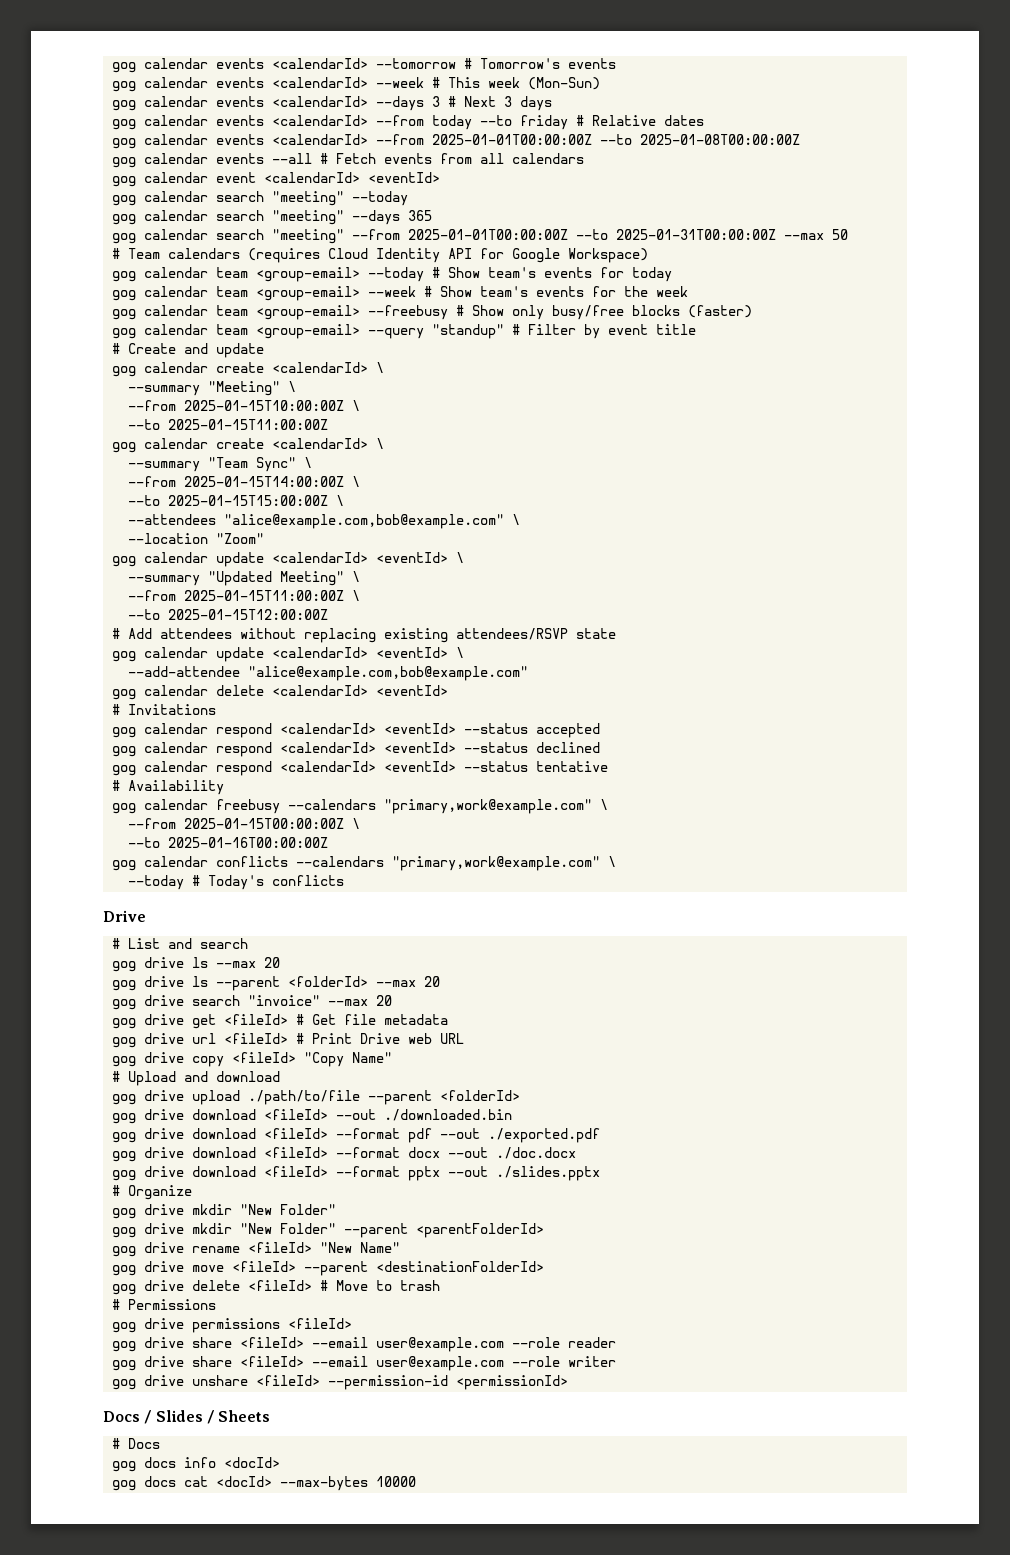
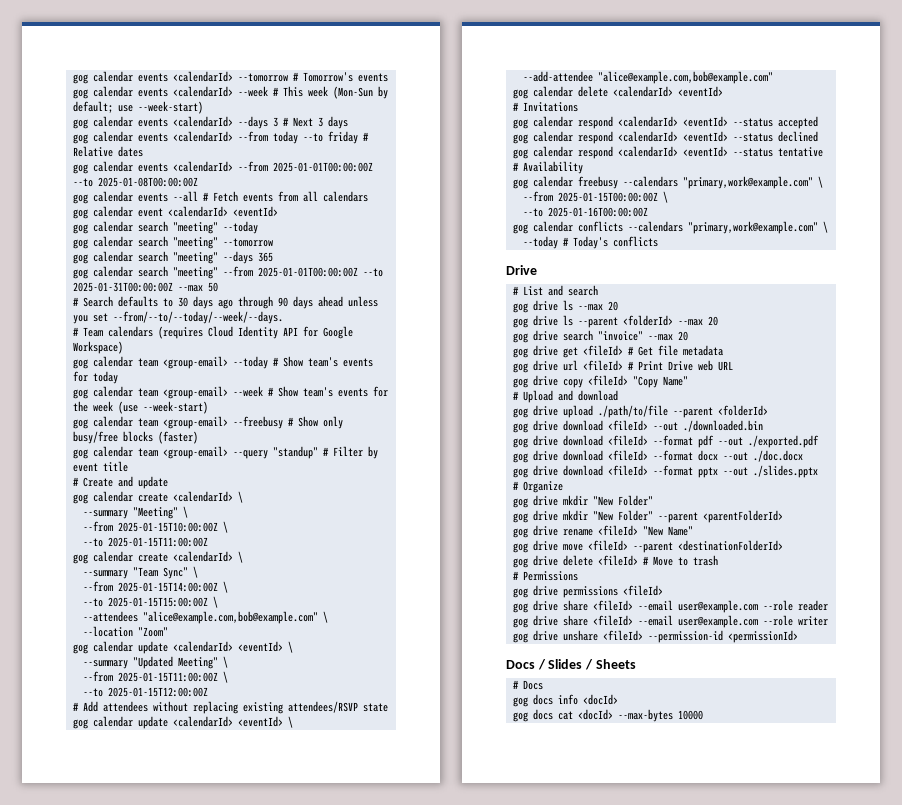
[528,77,600,90] (Mon-Sun) -> [332,86,388,99] [72,101,203,114] (Mon-Sun by default; use --week-start)
(408, 198) none -> [72,236,273,249] // gog calendar search "meeting" --tomorrow
(848, 234) none -> [72,296,378,309] [72,311,283,324] // # Search defaults to 30 days ago through 90 days ahead unless you set --from/--to/--today/--week/--days.
(688, 291) none -> [117,401,208,414] (use --week-start)

